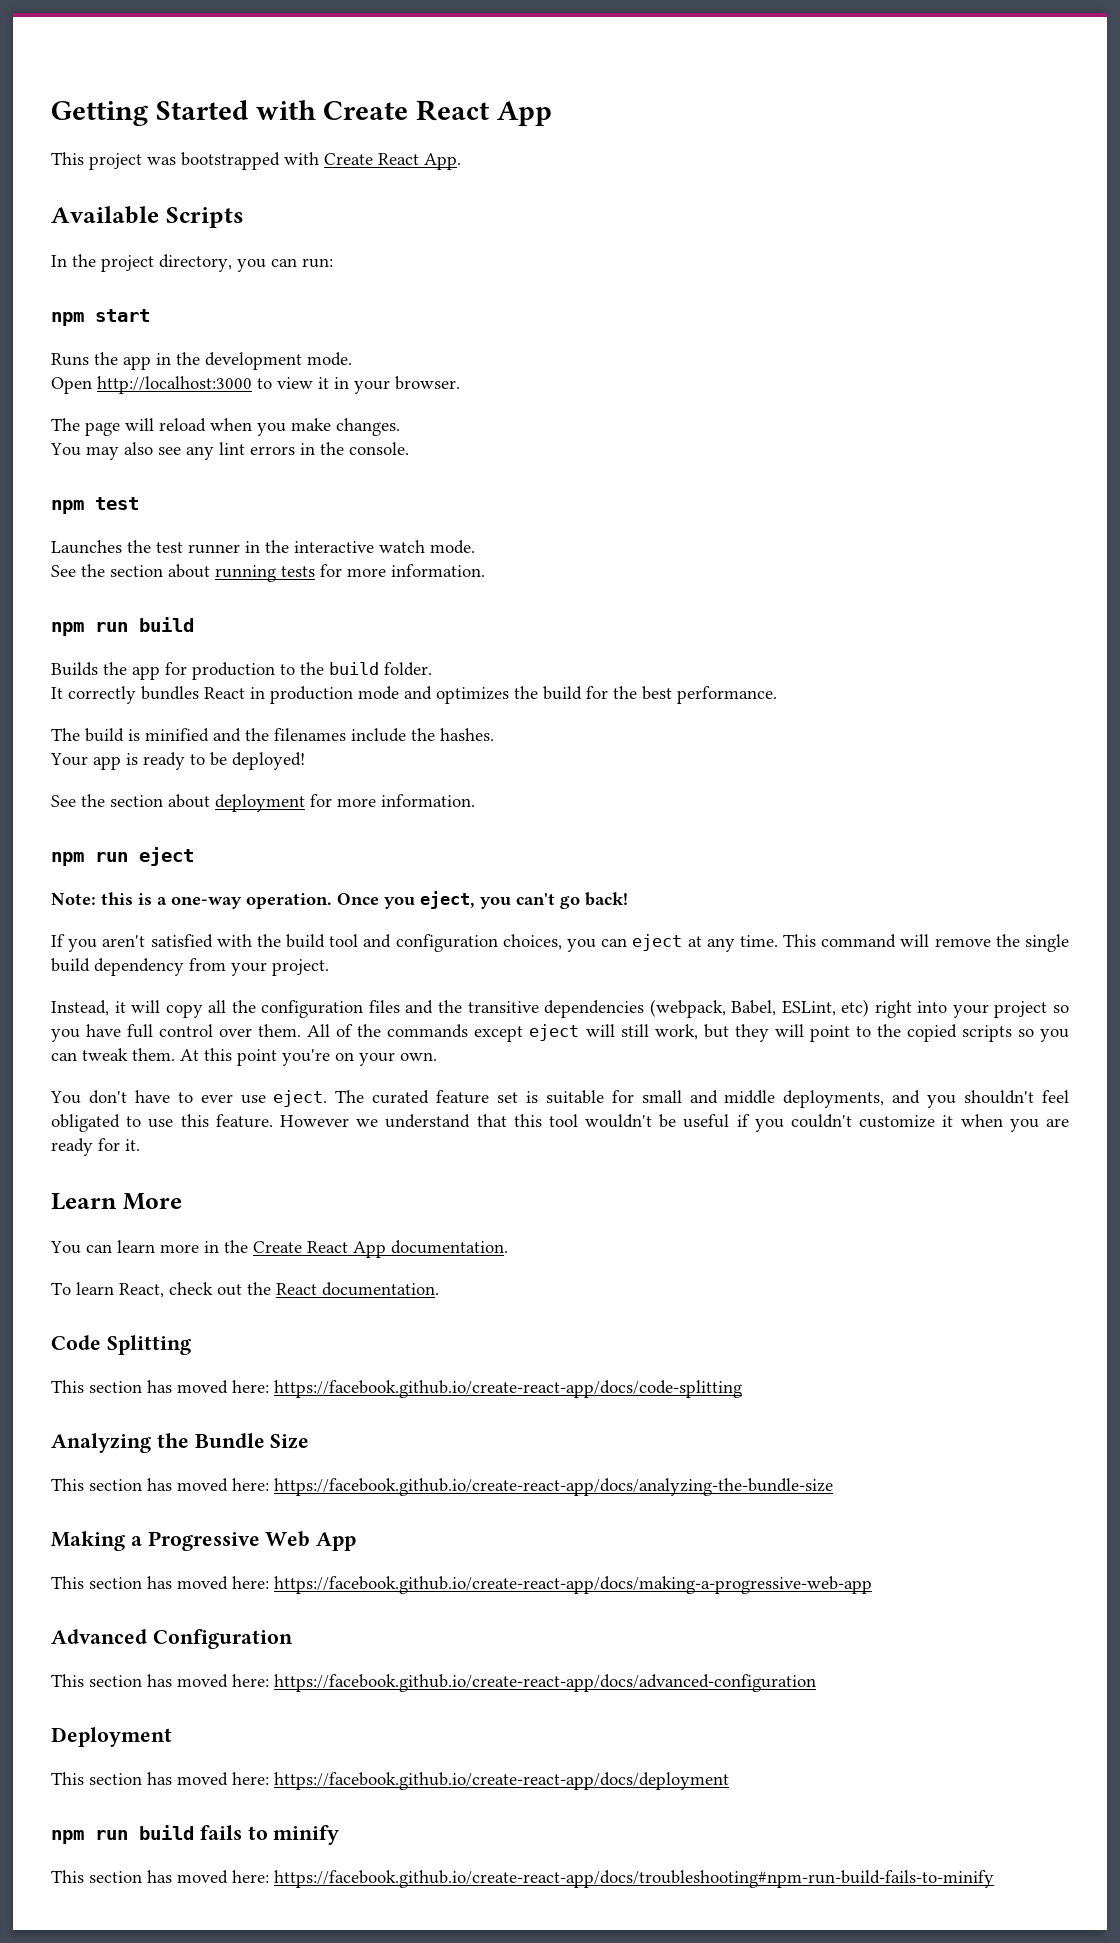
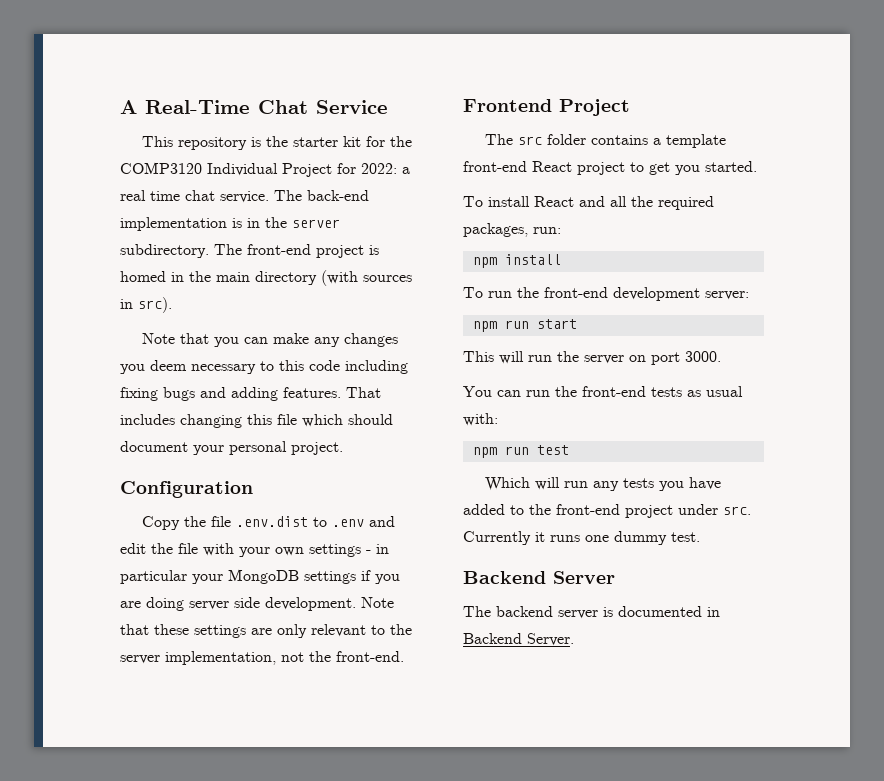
[51,100,553,126] [51,152,461,170] [51,206,244,228] [51,254,333,272] [51,309,150,326] [51,352,352,370] [51,376,460,394] [51,418,400,436] [50,442,409,460] [51,497,139,514] [51,540,475,554] [51,564,485,582] [51,617,194,636] [51,662,432,680] [51,686,777,704] [51,728,494,742] [50,752,305,770] [51,794,475,812] [51,847,194,866] [51,891,628,909] [51,934,1069,952] [51,958,329,976] [51,999,1069,1018] [51,1024,1069,1042] [51,1048,437,1066] [50,1090,1070,1108] [51,1114,1069,1132] [51,1138,140,1156] [51,1193,182,1210] [50,1240,508,1258] [51,1282,439,1298] [51,1335,191,1355] [51,1380,742,1398] [51,1433,310,1453] [51,1478,833,1496] [51,1531,357,1551] [51,1576,872,1594] [51,1629,293,1649] [51,1674,816,1692] [51,1727,172,1747] [51,1772,729,1790] [51,1825,340,1845] [51,1870,994,1888] Getting Started with Create React App // This project was bootstrapped with Create React App. // Available Scripts // In the project directory, you can run: // npm start // Runs the app in the development mode. // Open http://localhost:3000 to view it in your browser. // The page will reload when you make changes. // You may also see any lint errors in the console. // npm test // Launches the test runner in the interactive watch mode. // See the section about running tests for more information. // npm run build // Builds the app for production to the build folder. // It correctly bundles React in production mode and optimizes the build for the best performance. // The build is minified and the filenames include the hashes. // Your app is ready to be deployed! // See the section about deployment for more information. // npm run eject // Note: this is a one-way operation. Once you eject, you can't go back! // If you aren't satisfied with the build tool and configuration choices, you can eject at any time. This command will remove the single build dependency from your project. // Instead, it will copy all the configuration files and the transitive dependencies (webpack, Babel, ESLint, etc) right into your project so you have full control over them. All of the commands except eject will still work, but they will point to the copied scripts so you can tweak them. At this point you're on your own. // You don't have to ever use eject. The curated feature set is suitable for small and middle deployments, and you shouldn't feel obligated to use this feature. However we understand that this tool wouldn't be useful if you couldn't customize it when you are ready for it. // Learn More // You can learn more in the Create React App documentation. // To learn React, check out the React documentation. // Code Splitting // This section has moved here: https://facebook.github.io/create-react-app/docs/code-splitting // Analyzing the Bundle Size // This section has moved here: https://facebook.github.io/create-react-app/docs/analyzing-the-bundle-size // Making a Progressive Web App // This section has moved here: https://facebook.github.io/create-react-app/docs/making-a-progressive-web-app // Advanced Configuration // This section has moved here: https://facebook.github.io/create-react-app/docs/advanced-configuration // Deployment // This section has moved here: https://facebook.github.io/create-react-app/docs/deployment // npm run build fails to minify // This section has moved here: https://facebook.github.io/create-react-app/docs/troubleshooting#npm-run-build-fails-to-minify -> [120,100,388,114] [141,136,412,150] [120,162,410,177] [120,190,369,203] [120,217,340,231] [120,244,379,258] [120,270,412,286] [120,297,172,313] [141,333,398,347] [120,360,408,374] [120,387,381,401] [120,414,393,428] [120,441,343,455] [120,481,253,498] [141,516,395,530] [120,543,389,557] [120,569,400,584] [120,597,394,611] [120,624,412,638] [120,651,404,665] [463,99,630,116] [484,134,726,148] [463,161,757,175] [463,196,714,210] [463,223,561,237] [472,254,561,268] [463,287,749,301] [472,319,577,332] [463,351,721,365] [463,386,743,397] [463,413,498,426] [472,445,569,458] [484,477,721,491] [463,504,751,518] [463,531,700,545] [463,571,615,584] [463,606,720,619] [463,633,574,646] A Real-Time Chat Service // This repository is the starter kit for the COMP3120 Individual Project for 2022: a real time chat service. The back-end implementation is in the server subdirectory. The front-end project is homed in the main directory (with sources in src). // Note that you can make any changes you deem necessary to this code including fixing bugs and adding features. That includes changing this file which should document your personal project. // Configuration // Copy the file .env.dist to .env and edit the file with your own settings - in particular your MongoDB settings if you are doing server side development. Note that these settings are only relevant to the server implementation, not the front-end. // Frontend Project // The src folder contains a template front-end React project to get you started. // To install React and all the required packages, run: // npm install // To run the front-end development server: // npm run start // This will run the server on port 3000. // You can run the front-end tests as usual with: // npm run test // Which will run any tests you have added to the front-end project under src. Currently it runs one dummy test. // Backend Server // The backend server is documented in Backend Server.

